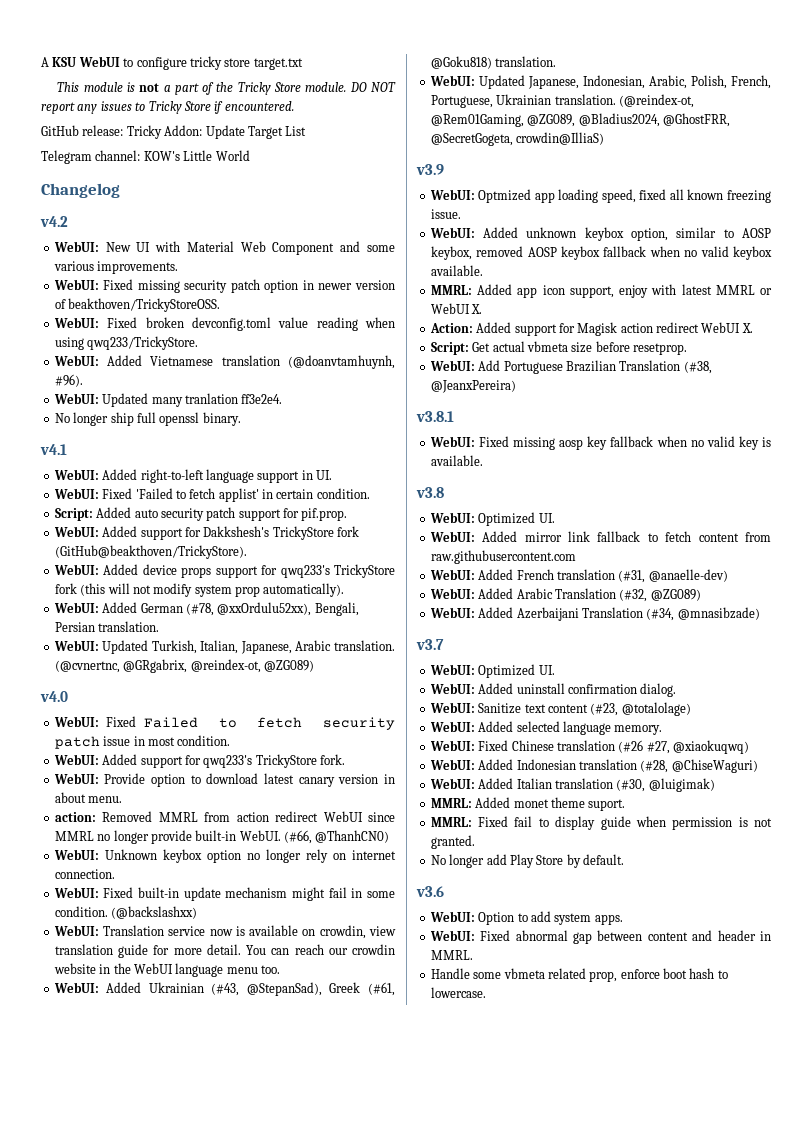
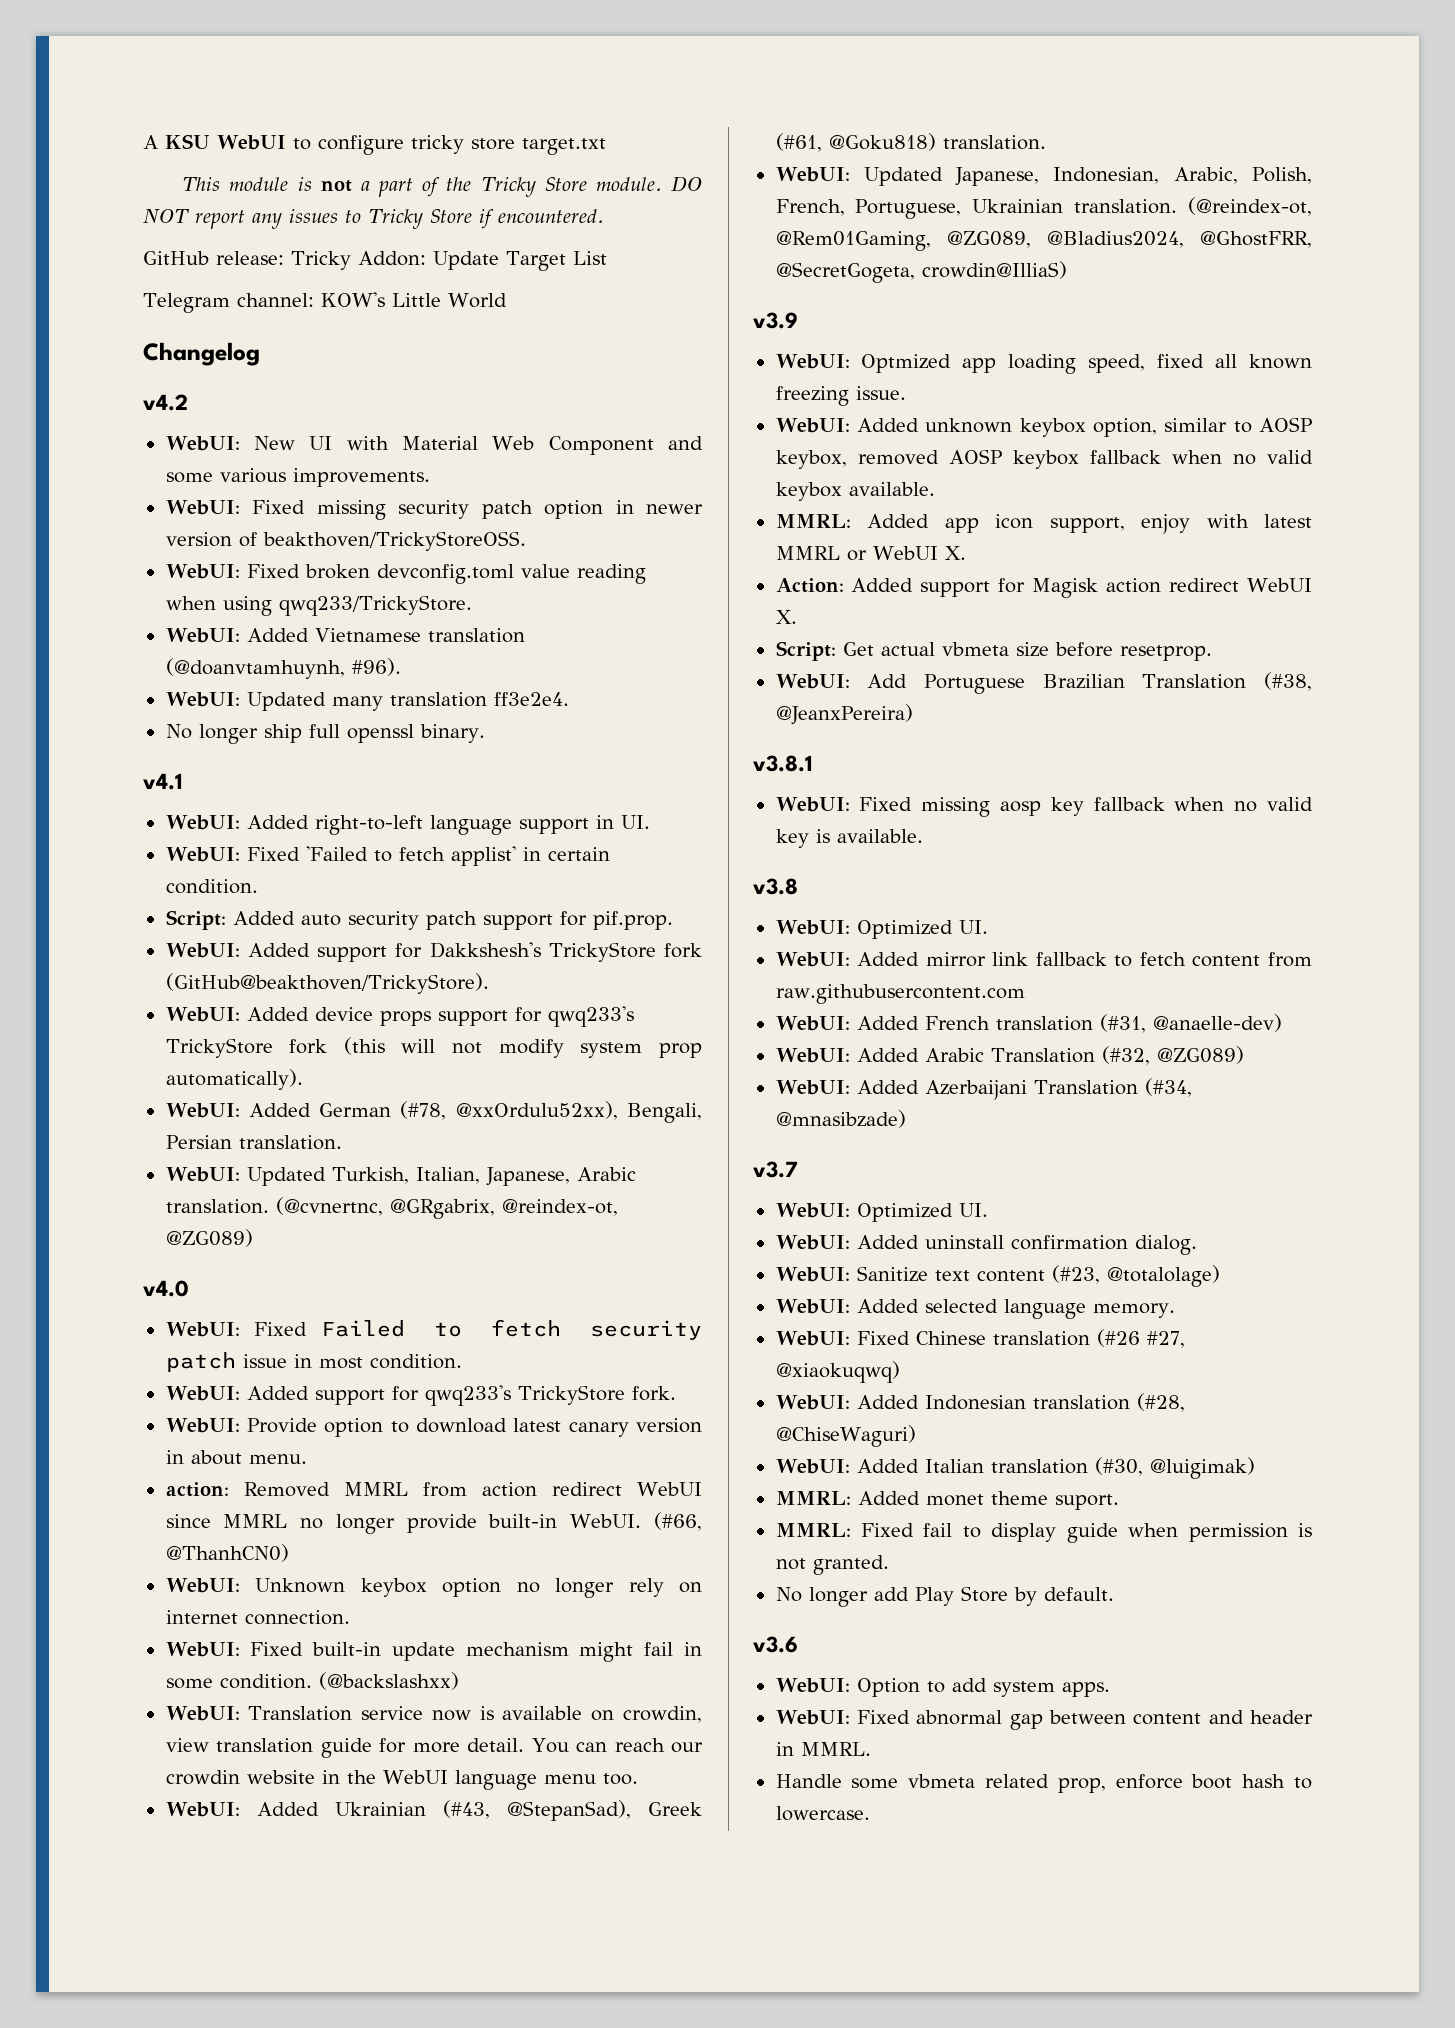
[184,393,238,404] tranlation -> [389,692,487,707] translation

